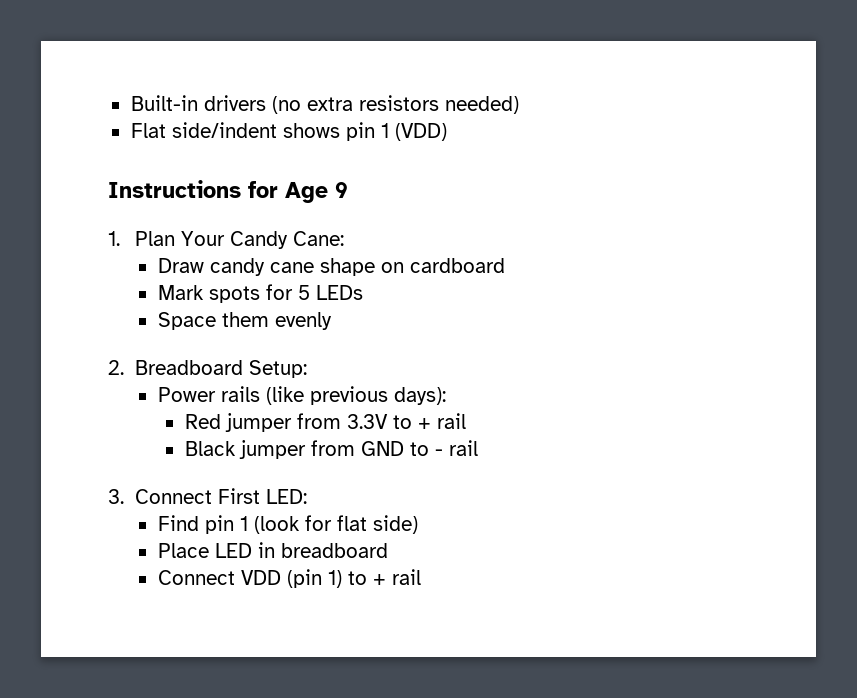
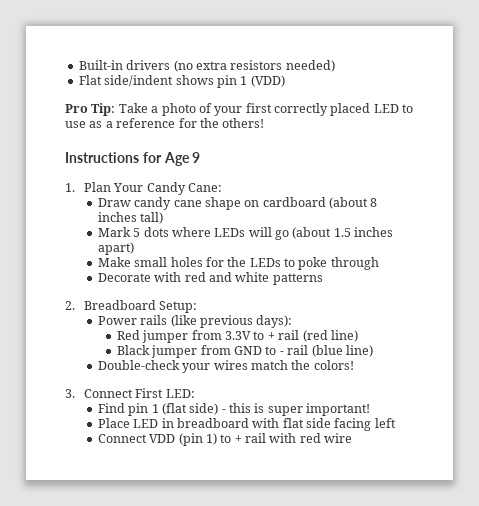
(447, 132) none -> [65,103,414,116] [65,118,265,128] // Pro Tip: Take a photo of your first correctly placed LED to use as a reference for the others!
[157,284,363,303] [157,312,332,330] // Mark spots for 5 LEDs // Space them evenly -> [329,197,378,209] [97,212,164,224] [97,227,394,240] [97,242,134,255] [97,257,379,270] [97,272,323,285] (about 8 inches tall) // Mark 5 dots where LEDs will go (about 1.5 inches apart) // Make small holes for the LEDs to poke through // Decorate with red and white patterns
(466, 421) none -> [302,330,358,342] (red line)
(478, 448) none -> [311,345,373,357] [97,360,354,373] (blue line) // Double-check your wires match the colors!
[253,515,418,534] (look for flat side) -> [161,403,371,416] (flat side) - this is super important!
(388, 550) none -> [252,418,396,431] with flat side facing left
(421, 577) none -> [269,433,353,443] with red wire

